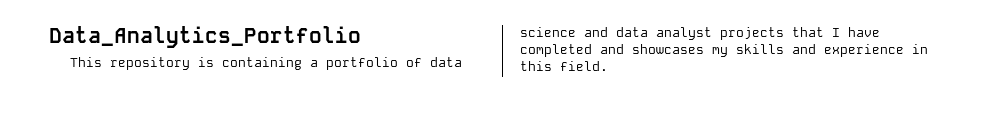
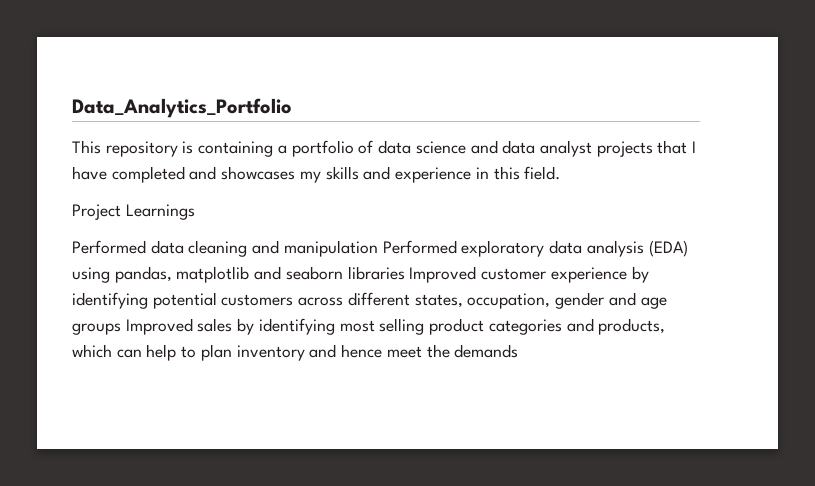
(608, 66) none -> [72,204,195,220] [72,240,688,257] [72,266,649,283] [72,292,667,309] [72,318,666,335] [72,344,519,361] // Project Learnings // Performed data cleaning and manipulation Performed exploratory data analysis (EDA) using pandas, matplotlib and seaborn libraries Improved customer experience by identifying potential customers across different states, occupation, gender and age groups Improved sales by identifying most selling product categories and products, which can help to plan inventory and hence meet the demands

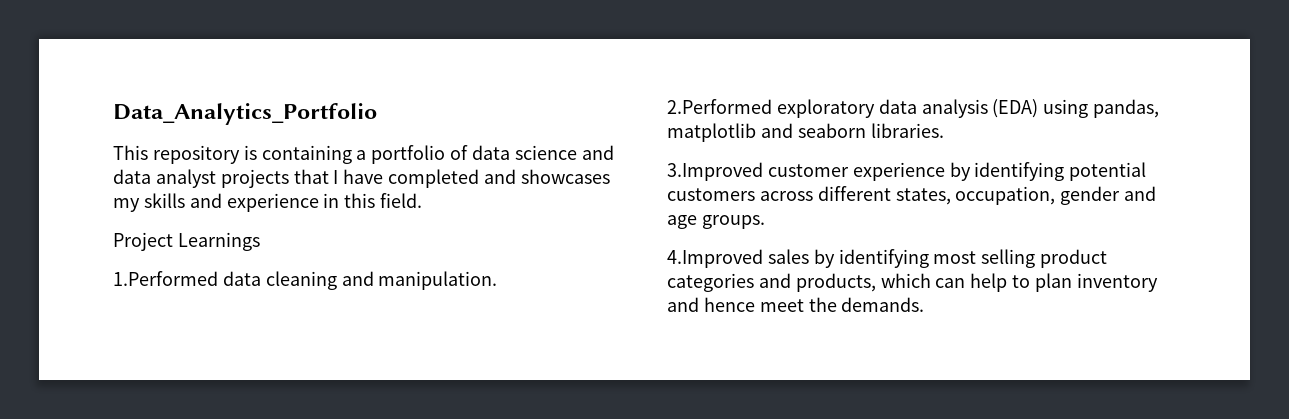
[72,240,146,254] Performed -> [113,271,218,286] 1.Performed
[283,240,457,257] manipulation Performed -> [378,271,498,290] [667,99,772,114] manipulation. // 2.Performed
[347,266,477,283] libraries Improved -> [870,123,944,138] [667,162,763,181] libraries. // 3.Improved
[72,318,193,335] groups Improved -> [701,215,765,229] [667,249,763,268] groups. // 4.Improved
[454,344,519,358] demands -> [841,297,925,312] demands.

